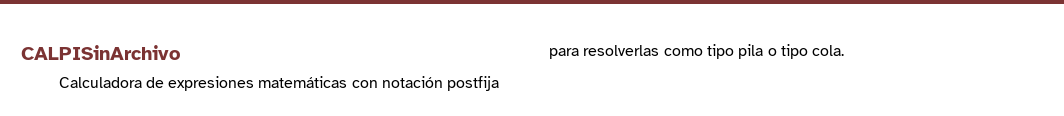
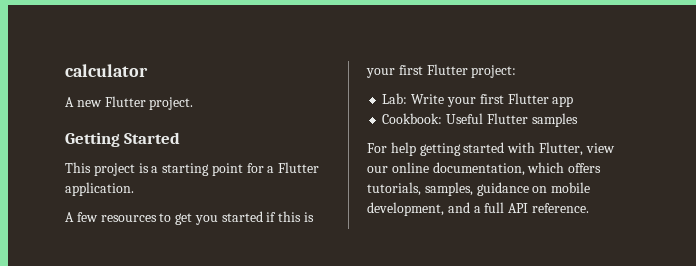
[21,45,180,60] [58,76,500,91] [549,44,845,59] CALPISinArchivo // Calculadora de expresiones matemáticas con notación postfija para resolverlas como tipo pila o tipo cola. -> [65,64,148,77] [65,96,194,110] [65,132,181,147] [65,162,320,176] [65,182,134,196] [65,211,315,225] [366,64,517,78] [382,93,574,107] [382,113,578,127] [367,142,615,156] [367,162,602,176] [367,182,591,196] [367,202,589,216] calculator // A new Flutter project. // Getting Started // This project is a starting point for a Flutter application. // A few resources to get you started if this is your first Flutter project: // Lab: Write your first Flutter app // Cookbook: Useful Flutter samples // For help getting started with Flutter, view our online documentation, which offers tutorials, samples, guidance on mobile development, and a full API reference.

